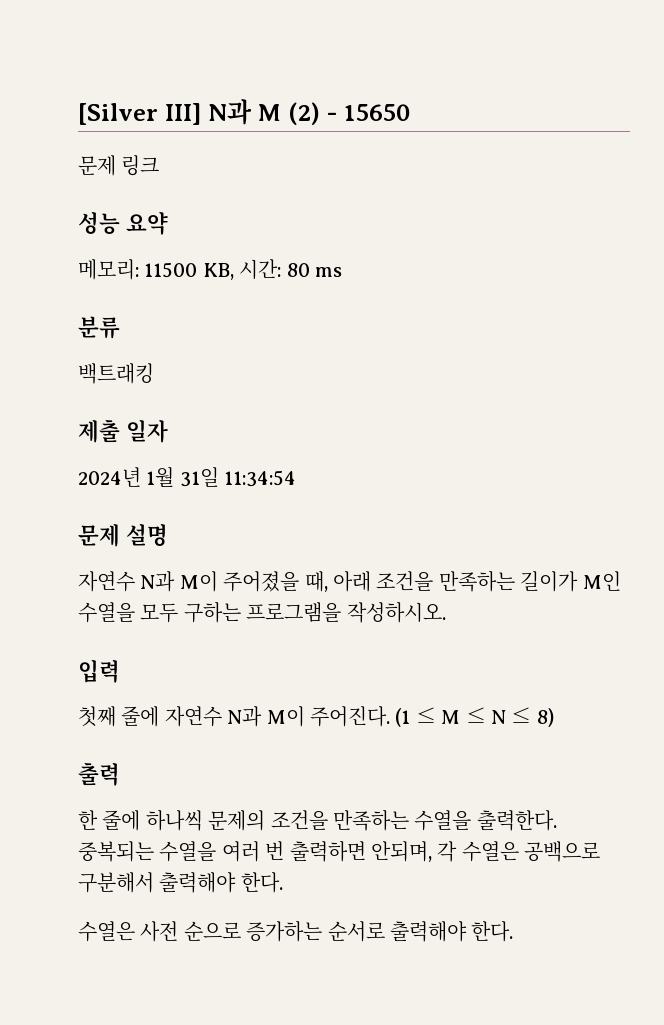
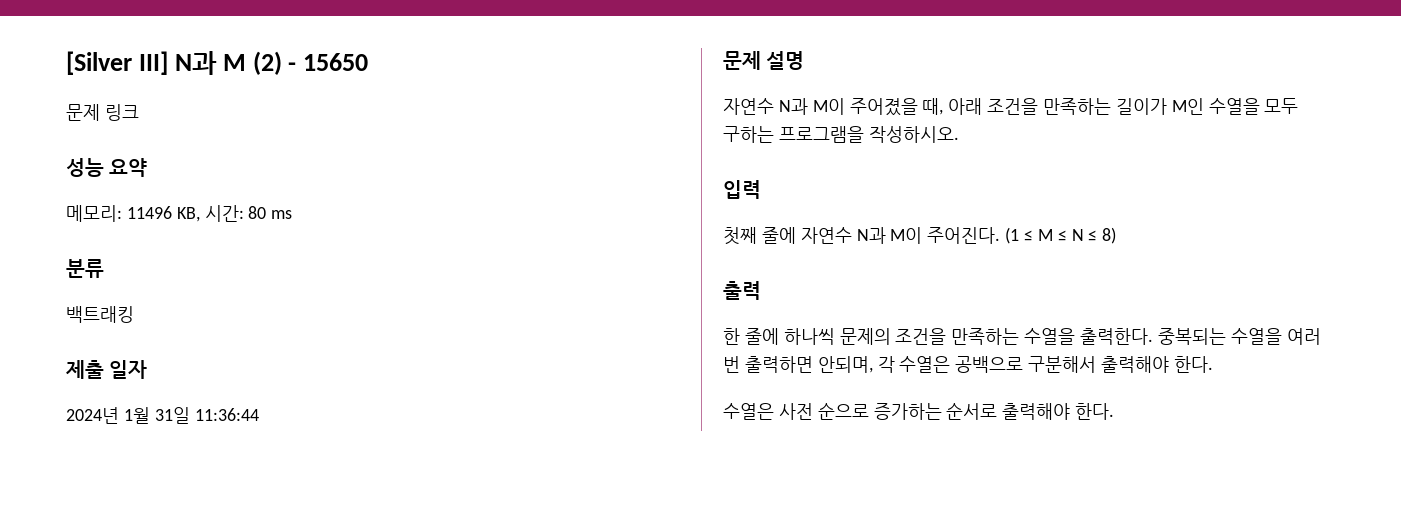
[144,262,198,278] 11500 -> [126,206,172,219] 11496
[224,470,297,487] 11:34:54 -> [194,408,259,421] 11:36:44

